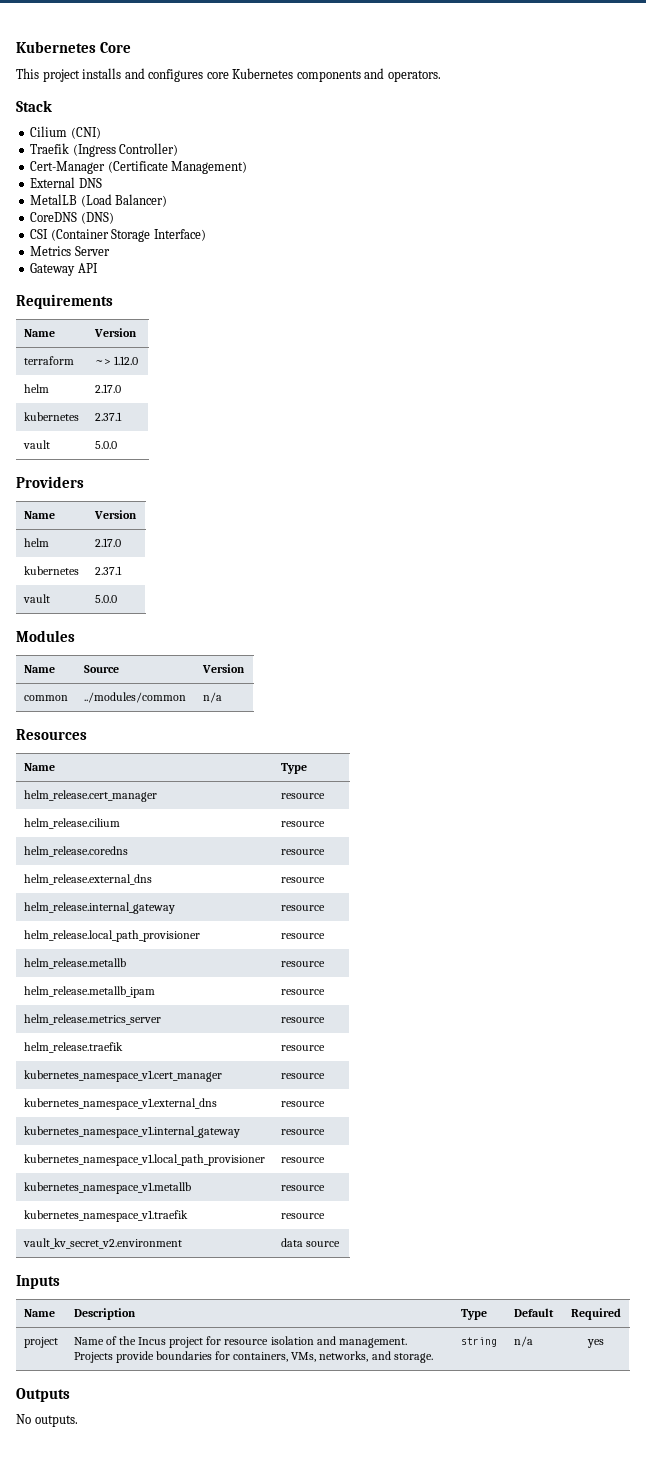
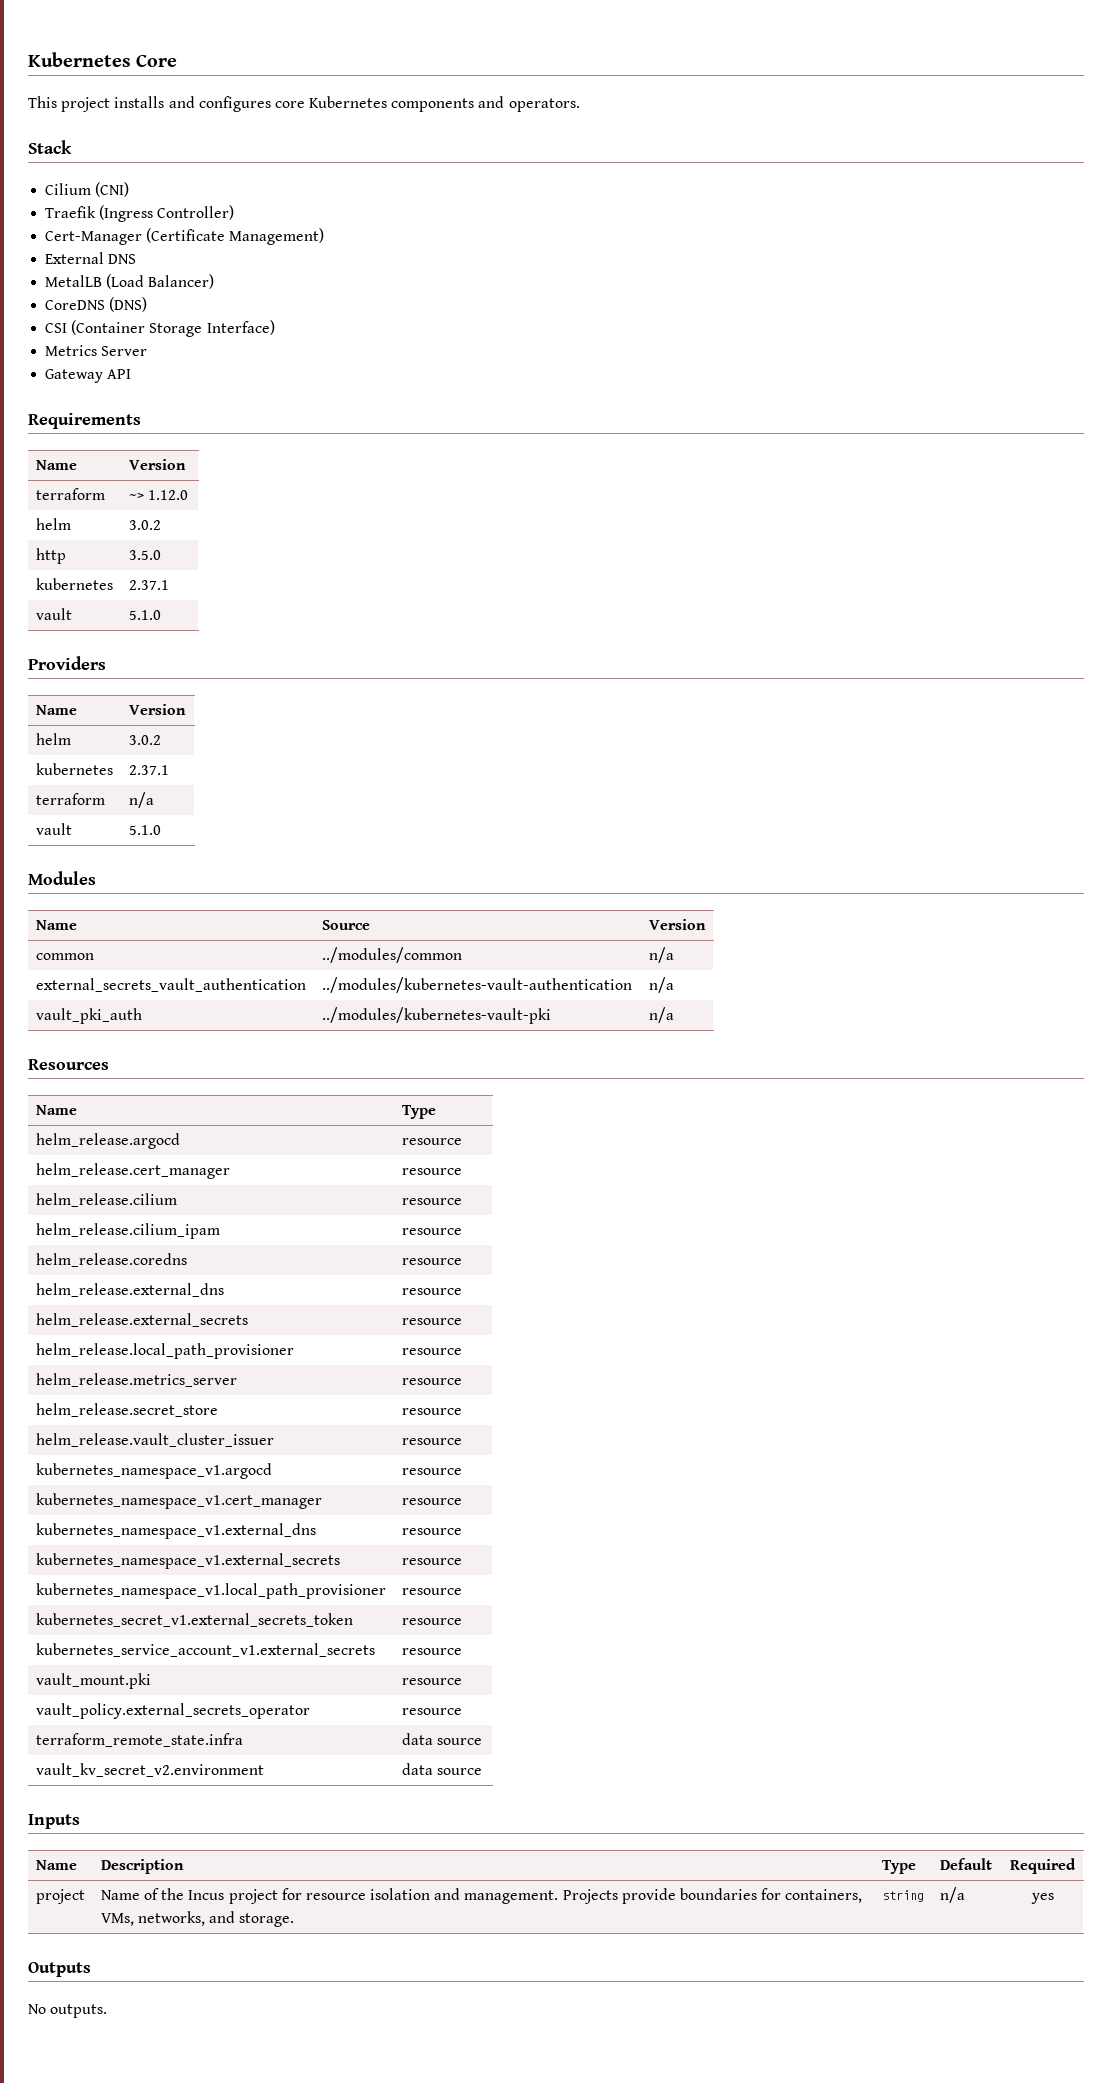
[94,384,121,393] [23,412,79,421] [94,412,122,421] [22,440,50,449] [94,441,117,449] 2.17.0 // kubernetes | 2.37.1 // vault | 5.0.0 -> [128,520,161,530] [35,548,66,564] [128,550,161,560] [35,578,113,590] [128,580,169,590] [35,608,72,620] [128,610,161,620] 3.0.2 // http | 3.5.0 // kubernetes | 2.37.1 // vault | 5.1.0
[94,538,121,547] [23,566,79,575] [94,566,122,575] [22,594,50,603] [94,595,117,603] 2.17.0 // kubernetes | 2.37.1 // vault | 5.0.0 -> [128,735,161,745] [35,763,113,775] [128,765,169,775] [35,793,105,805] [128,792,154,808] [35,823,72,835] [128,825,161,835] 3.0.2 // kubernetes | 2.37.1 // terraform | n/a // vault | 5.1.0
(222, 697) none -> [35,978,306,992] [321,977,632,993] [648,977,674,993] [35,1008,142,1024] [321,1007,551,1024] [648,1007,674,1023] // external_secrets_vault_authentication | ../modules/kubernetes-vault-authentication | n/a // vault_pki_auth | ../modules/kubernetes-vault-pki | n/a
(307, 768) none -> [35,1133,180,1149] [401,1138,462,1145] // helm_release.argocd | resource
(325, 824) none -> [35,1223,220,1239] [401,1228,462,1235] // helm_release.cilium_ipam | resource
[23,902,175,914] helm_release.internal_gateway -> [35,1313,248,1327] helm_release.external_secrets
[23,958,126,969] [280,961,325,967] [23,986,155,998] [280,989,325,995] [23,1014,161,1025] [280,1017,325,1023] [23,1042,123,1053] helm_release.metallb | resource // helm_release.metallb_ipam | resource // helm_release.metrics_server | resource // helm_release.traefik -> [35,1373,237,1387] [401,1378,462,1385] [35,1403,218,1417] [401,1408,462,1415] [35,1433,274,1447] [401,1438,462,1445] [35,1463,272,1479] helm_release.metrics_server | resource // helm_release.secret_store | resource // helm_release.vault_cluster_issuer | resource // kubernetes_namespace_v1.argocd
[23,1126,240,1138] kubernetes_namespace_v1.internal_gateway -> [35,1553,340,1569] kubernetes_namespace_v1.external_secrets
[23,1182,191,1194] [280,1185,325,1191] [23,1210,188,1222] [280,1213,325,1219] kubernetes_namespace_v1.metallb | resource // kubernetes_namespace_v1.traefik | resource -> [35,1613,353,1627] [401,1618,462,1625] [35,1643,375,1657] [401,1648,462,1655] [35,1673,151,1689] [401,1678,462,1685] [35,1703,310,1719] [401,1708,462,1715] [35,1733,243,1747] [401,1733,482,1745] kubernetes_secret_v1.external_secrets_token | resource // kubernetes_service_account_v1.external_secrets | resource // vault_mount.pki | resource // vault_policy.external_secrets_operator | resource // terraform_remote_state.infra | data source

